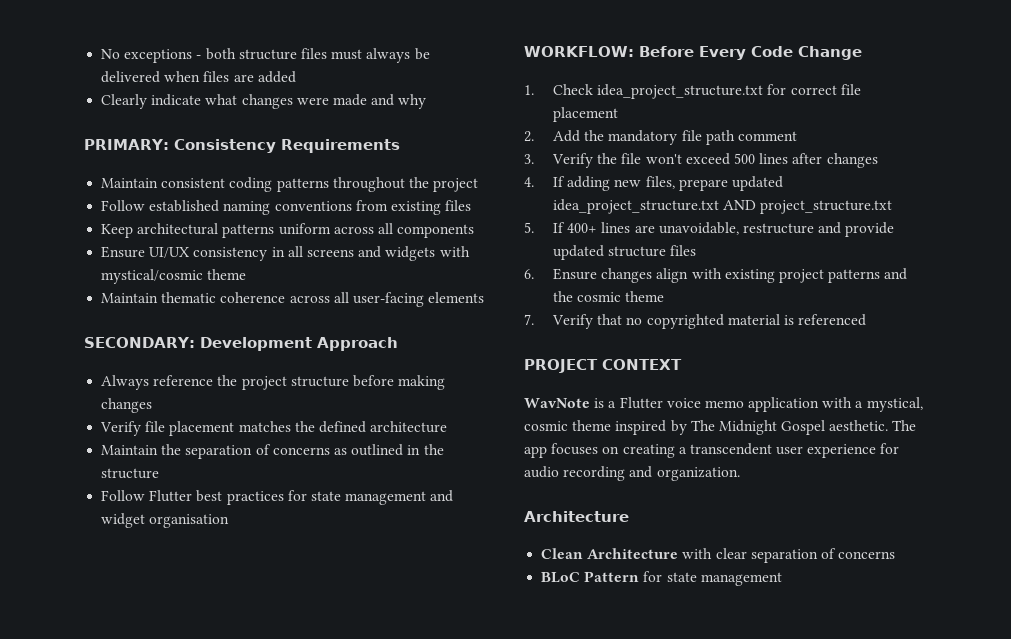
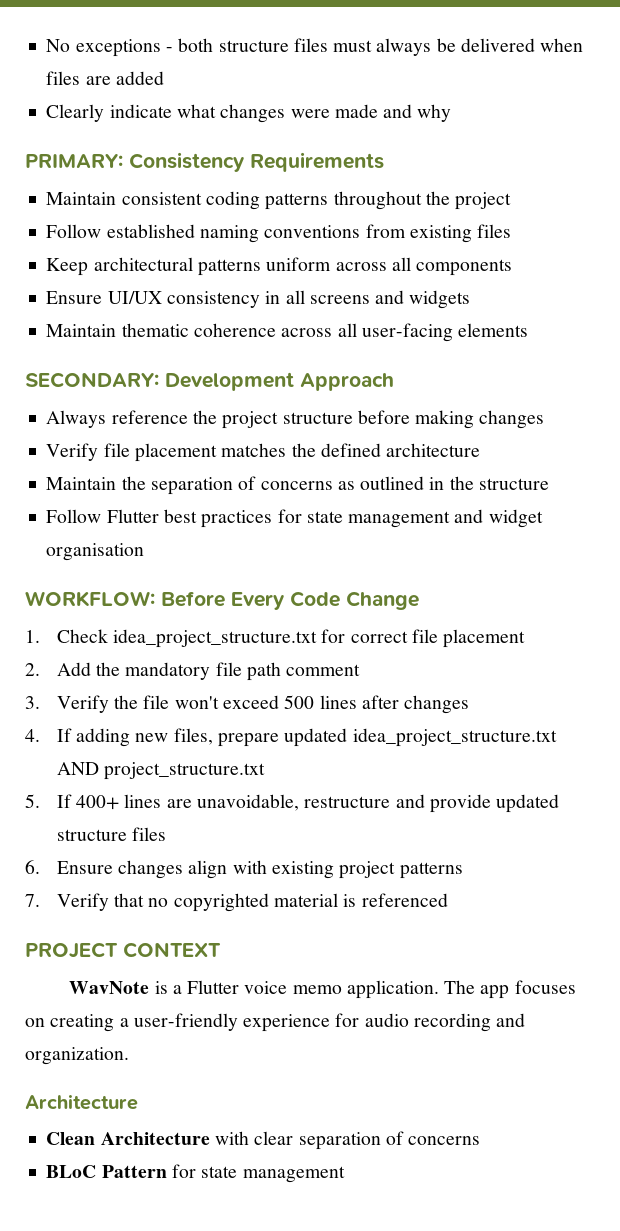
[439,246,470,257] [101,269,247,284] with mystical/cosmic theme -> (471, 299) none
[884,268,908,280] [553,291,665,302] and the cosmic theme -> (463, 870) none
[748,397,923,412] [524,420,889,435] application with a mystical, cosmic theme inspired by The Midnight Gospel aesthetic. -> [346,980,439,999] application.
[689,443,804,455] transcendent user -> [133,1013,238,1031] user-friendly

